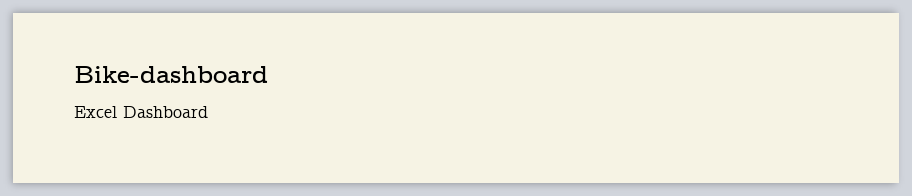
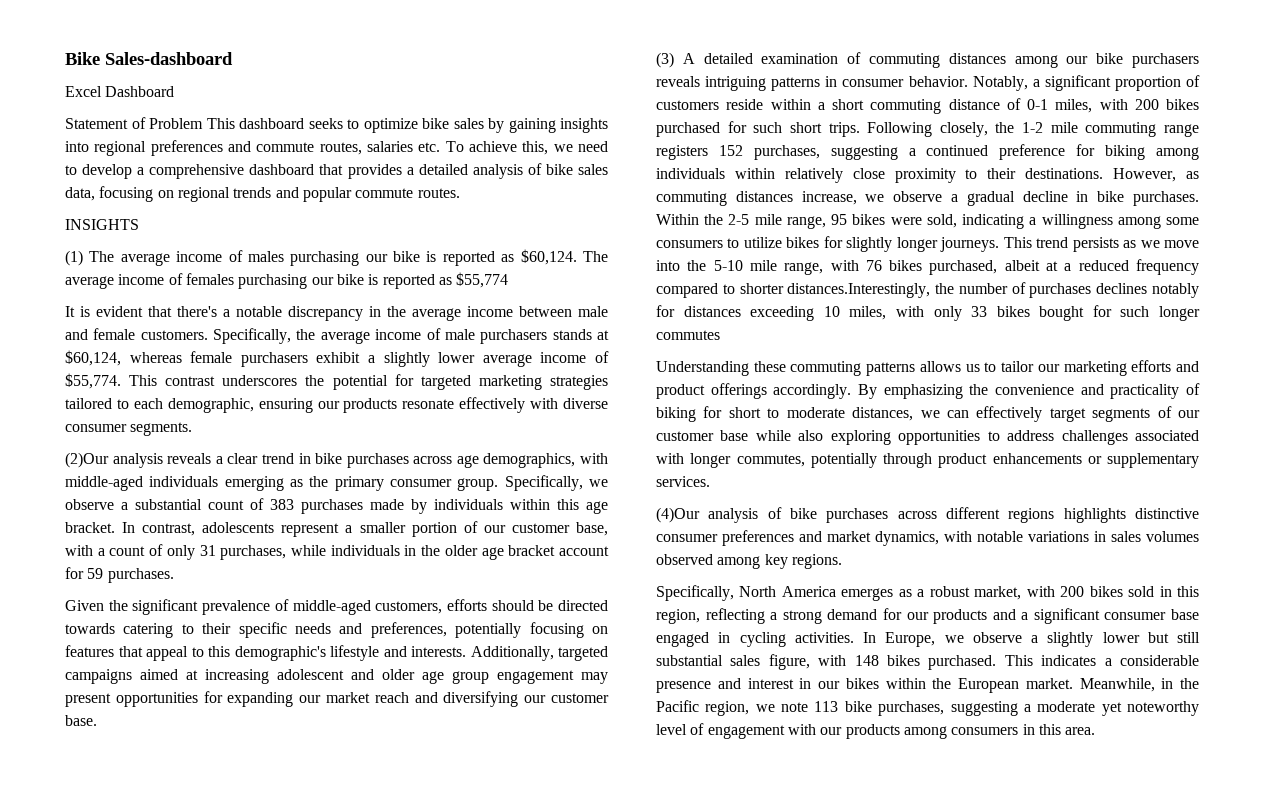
[74,66,268,83] Bike-dashboard -> [65,52,233,65] Bike Sales-dashboard
(208, 112) none -> [65,117,608,133] [65,140,608,156] [65,163,608,179] [65,186,460,202] [65,219,139,230] [65,249,608,266] [65,272,509,289] [65,306,608,321] [65,328,610,344] [65,350,610,367] [65,373,608,390] [65,397,608,413] [65,422,193,436] [65,452,608,468] [65,475,608,491] [65,498,608,514] [65,521,609,537] [65,544,609,560] [65,567,174,583] [65,599,608,615] [65,622,608,638] [65,645,608,661] [65,669,608,684] [65,691,610,707] [65,715,97,726] [656,52,1199,68] [656,75,1200,91] [656,98,1199,114] [656,121,1199,137] [656,144,1199,160] [656,168,1199,183] [656,191,1199,206] [656,214,1199,229] [656,236,1199,252] [656,259,1199,275] [656,282,1199,298] [656,305,1200,321] [656,330,720,340] [656,360,1200,376] [656,383,1200,399] [656,406,1200,422] [656,430,1199,445] [656,453,1199,468] [656,476,710,487] [656,507,1199,523] [656,530,1199,546] [656,554,842,569] [656,585,1199,601] [656,608,1199,624] [656,632,1200,647] [656,654,1199,670] [656,678,1199,693] [656,700,1199,716] [656,723,1096,739] // Statement of Problem This dashboard seeks to optimize bike sales by gaining insights into regional preferences and commute routes, salaries etc. To achieve this, we need to develop a comprehensive dashboard that provides a detailed analysis of bike sales data, focusing on regional trends and popular commute routes. // INSIGHTS // (1) The average income of males purchasing our bike is reported as $60,124. The average income of females purchasing our bike is reported as $55,774 // It is evident that there's a notable discrepancy in the average income between male and female customers. Specifically, the average income of male purchasers stands at $60,124, whereas female purchasers exhibit a slightly lower average income of $55,774. This contrast underscores the potential for targeted marketing strategies tailored to each demographic, ensuring our products resonate effectively with diverse consumer segments. // (2)Our analysis reveals a clear trend in bike purchases across age demographics, with middle-aged individuals emerging as the primary consumer group. Specifically, we observe a substantial count of 383 purchases made by individuals within this age bracket. In contrast, adolescents represent a smaller portion of our customer base, with a count of only 31 purchases, while individuals in the older age bracket account for 59 purchases. // Given the significant prevalence of middle-aged customers, efforts should be directed towards catering to their specific needs and preferences, potentially focusing on features that appeal to this demographic's lifestyle and interests. Additionally, targeted campaigns aimed at increasing adolescent and older age group engagement may present opportunities for expanding our market reach and diversifying our customer base. // (3) A detailed examination of commuting distances among our bike purchasers reveals intriguing patterns in consumer behavior. Notably, a significant proportion of customers reside within a short commuting distance of 0-1 miles, with 200 bikes purchased for such short trips. Following closely, the 1-2 mile commuting range registers 152 purchases, suggesting a continued preference for biking among individuals within relatively close proximity to their destinations. However, as commuting distances increase, we observe a gradual decline in bike purchases. Within the 2-5 mile range, 95 bikes were sold, indicating a willingness among some consumers to utilize bikes for slightly longer journeys. This trend persists as we move into the 5-10 mile range, with 76 bikes purchased, albeit at a reduced frequency compared to shorter distances.Interestingly, the number of purchases declines notably for distances exceeding 10 miles, with only 33 bikes bought for such longer commutes // Understanding these commuting patterns allows us to tailor our marketing efforts and product offerings accordingly. By emphasizing the convenience and practicality of biking for short to moderate distances, we can effectively target segments of our customer base while also exploring opportunities to address challenges associated with longer commutes, potentially through product enhancements or supplementary services. // (4)Our analysis of bike purchases across different regions highlights distinctive consumer preferences and market dynamics, with notable variations in sales volumes observed among key regions. // Specifically, North America emerges as a robust market, with 200 bikes sold in this region, reflecting a strong demand for our products and a significant consumer base engaged in cycling activities. In Europe, we observe a slightly lower but still substantial sales figure, with 148 bikes purchased. This indicates a considerable presence and interest in our bikes within the European market. Meanwhile, in the Pacific region, we note 113 bike purchases, suggesting a moderate yet noteworthy level of engagement with our products among consumers in this area.

